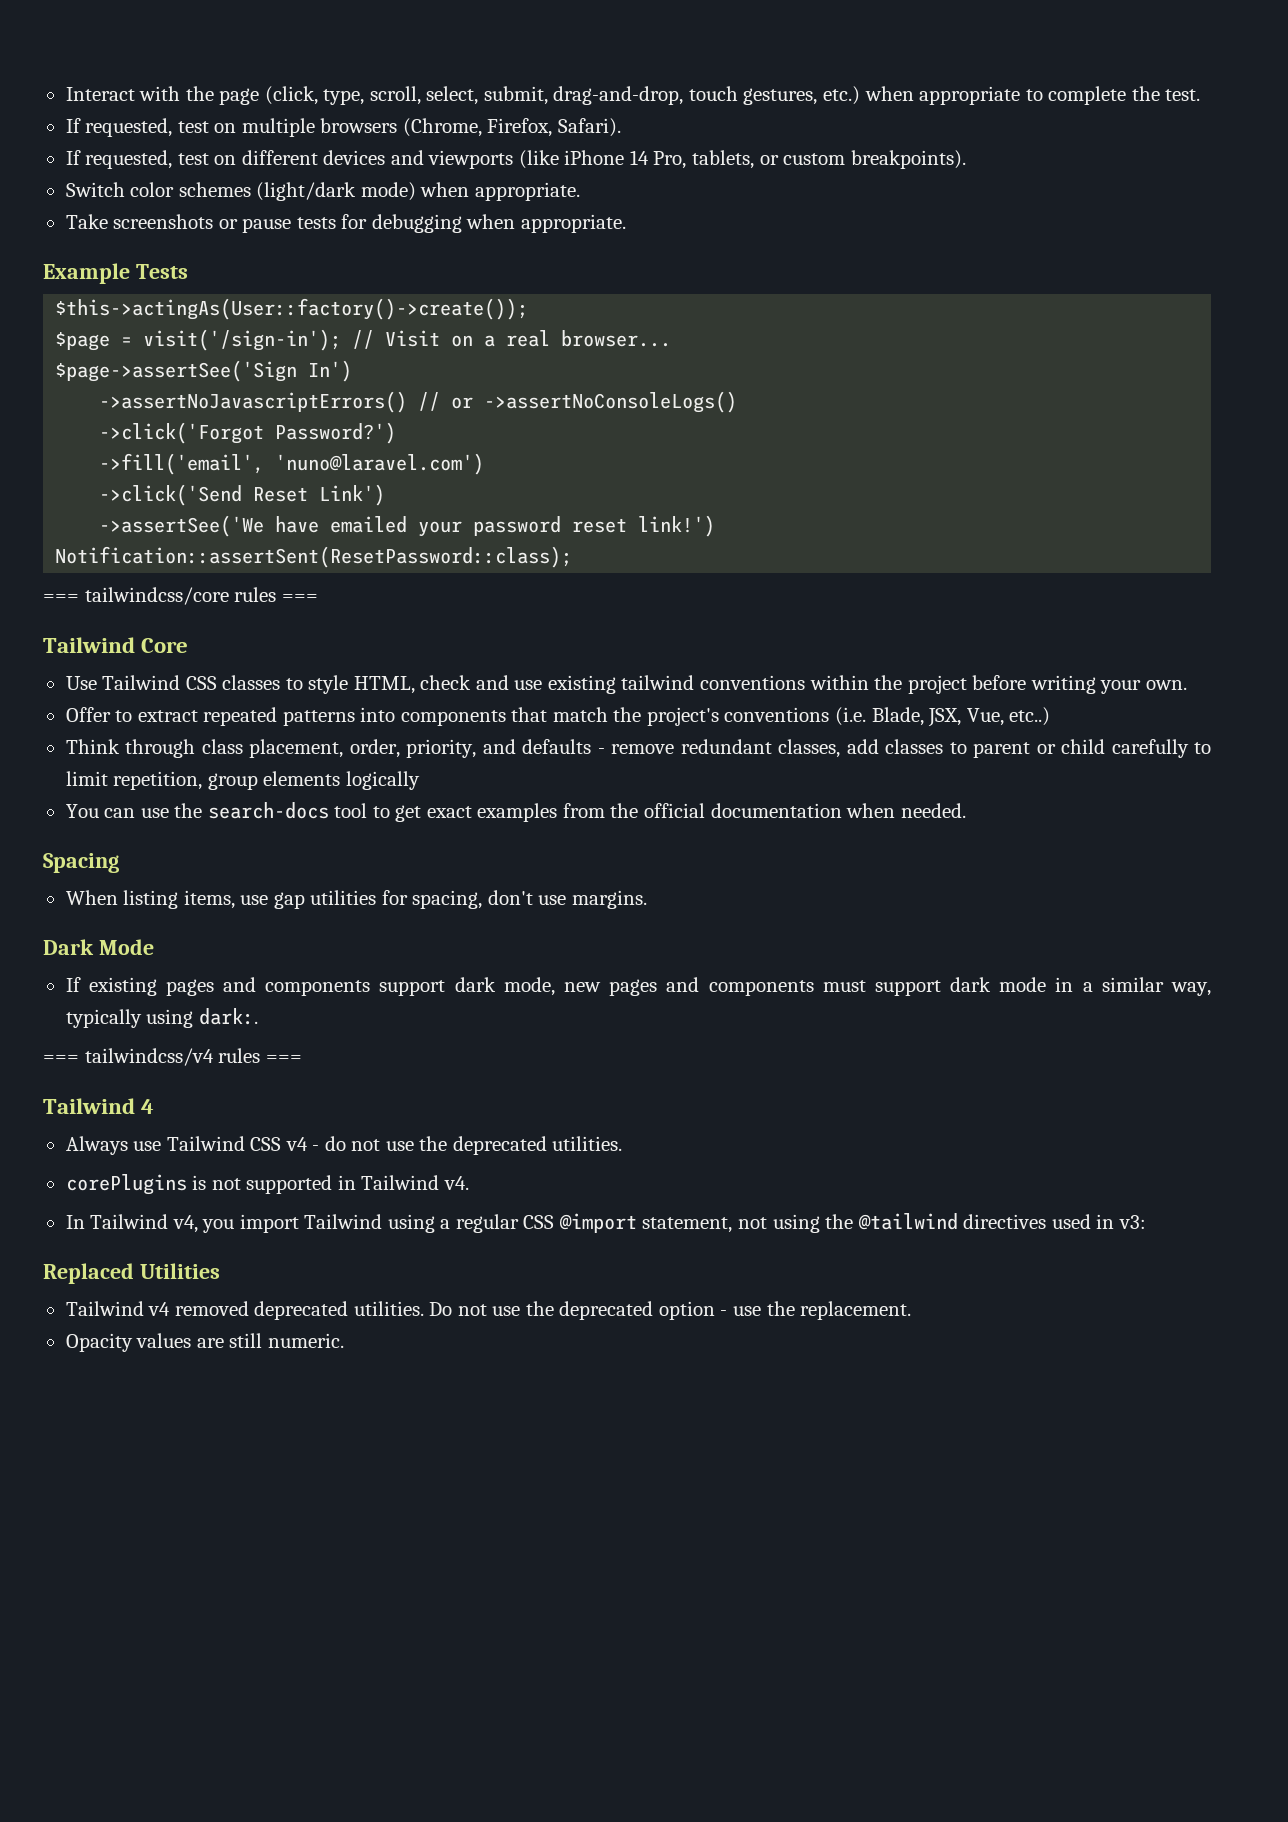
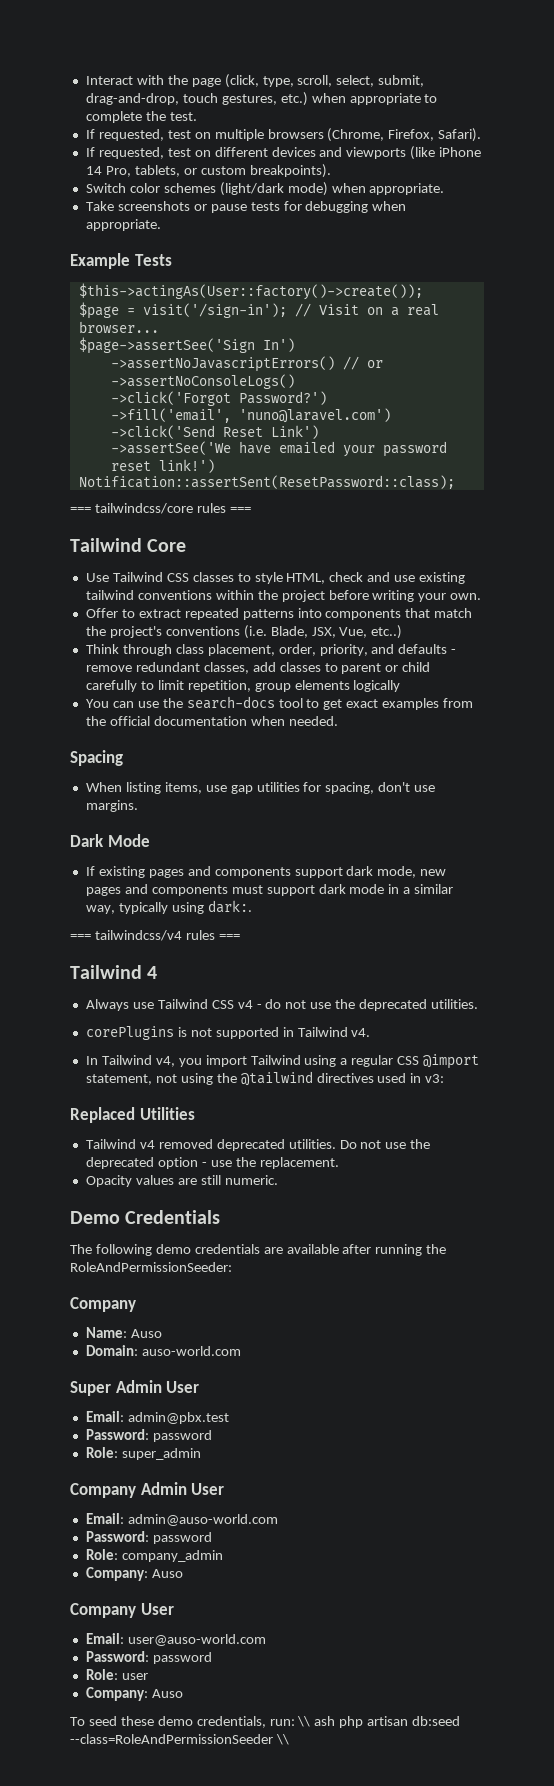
(344, 1340) none -> [70,1210,221,1224] [70,1244,447,1256] [70,1262,232,1272] [70,1297,136,1312] [85,1327,162,1338] [85,1345,241,1356] [70,1380,200,1396] [85,1411,229,1424] [85,1429,212,1442] [85,1447,201,1460] [70,1482,225,1498] [85,1513,278,1526] [85,1531,212,1544] [85,1549,223,1562] [85,1567,183,1581] [70,1603,174,1618] [85,1633,266,1646] [85,1651,212,1664] [85,1669,148,1680] [85,1687,183,1701] [70,1716,461,1728] [70,1734,289,1745] // Demo Credentials // The following demo credentials are available after running the RoleAndPermissionSeeder: // Company // Name: Auso // Domain: auso-world.com // Super Admin User // Email: admin@pbx.test // Password: password // Role: super_admin // Company Admin User // Email: admin@auso-world.com // Password: password // Role: company_admin // Company: Auso // Company User // Email: user@auso-world.com // Password: password // Role: user // Company: Auso // To seed these demo credentials, run: \\ ash php artisan db:seed --class=RoleAndPermissionSeeder \\

